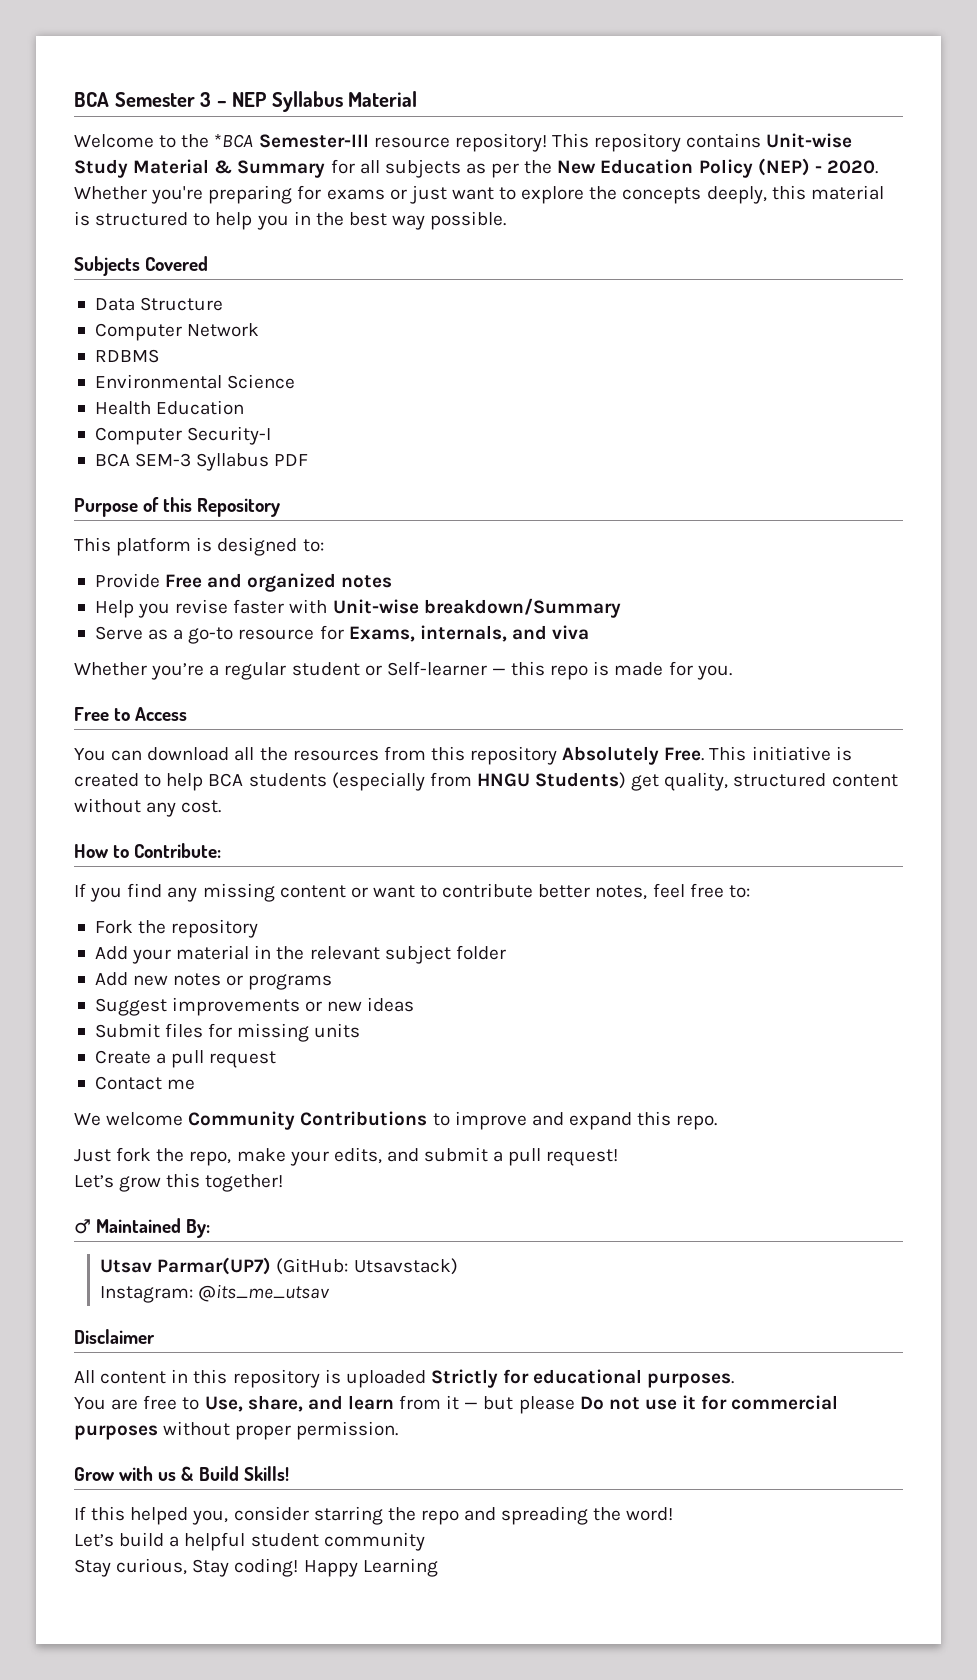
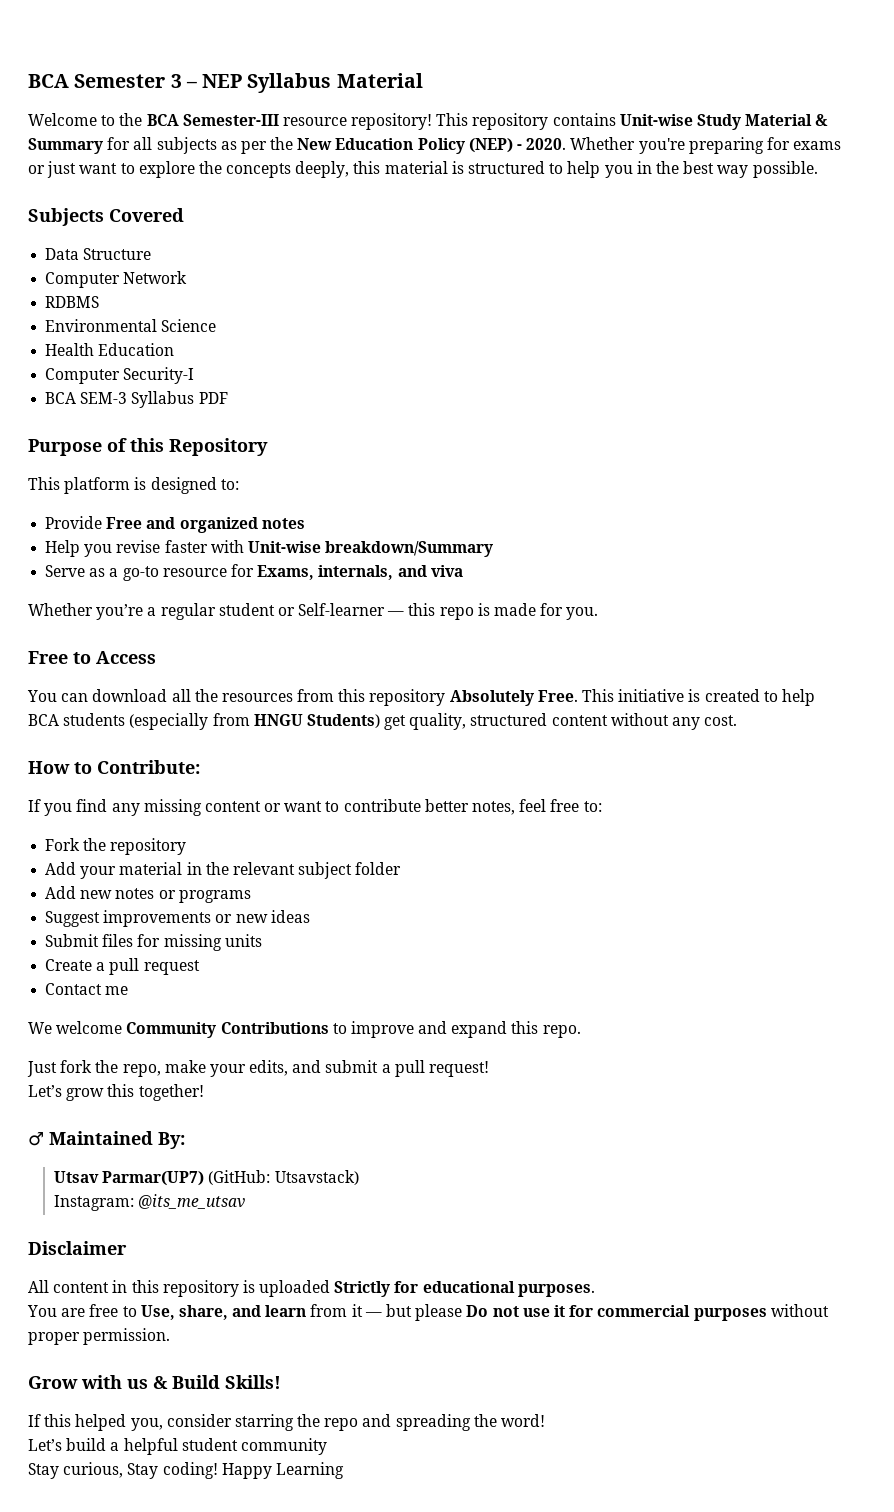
[214,134,254,148] *BCA -> [146,114,179,126] BCA

